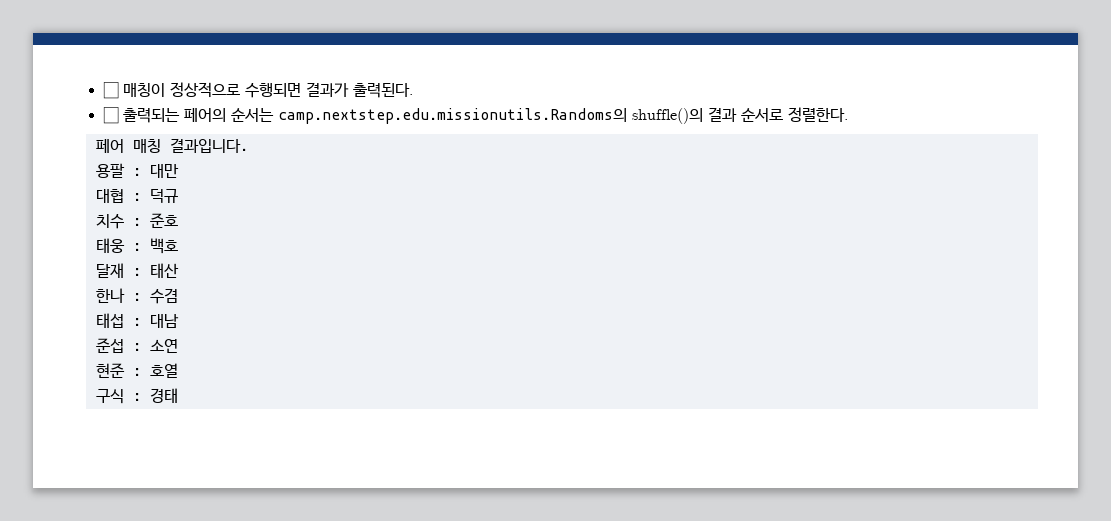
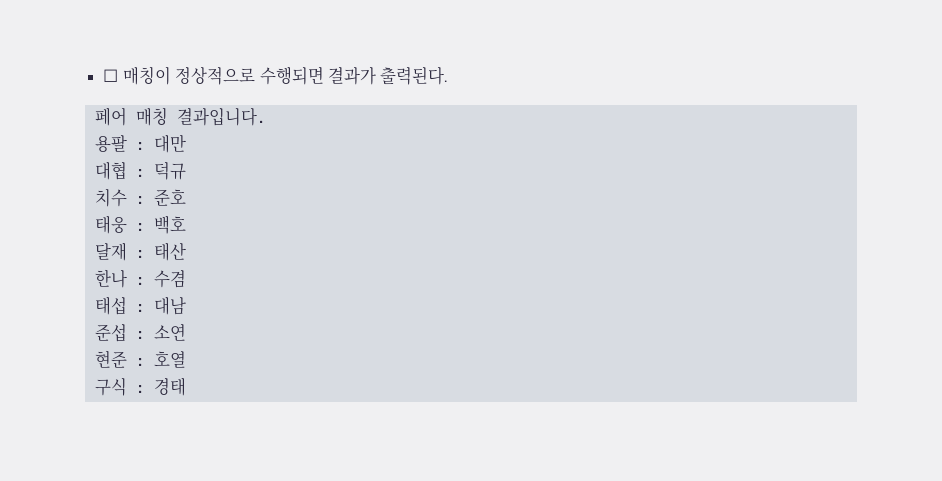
[102,107,848,124] // ☐ 출력되는 페어의 순서는 camp.nextstep.edu.missionutils.Randoms의 shuffle()의 결과 순서로 정렬한다. -> (448, 75) none

